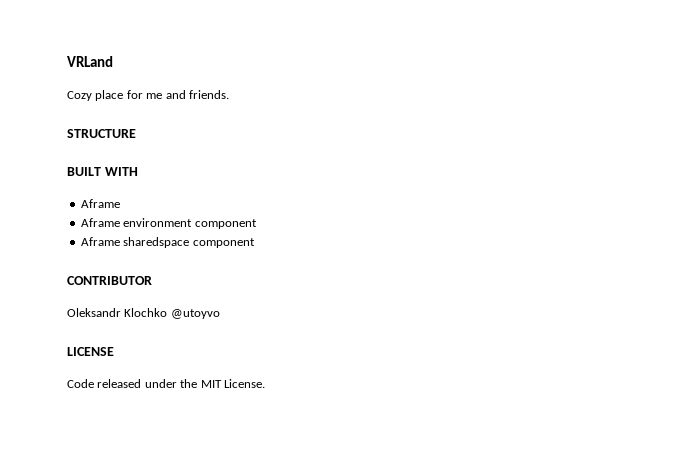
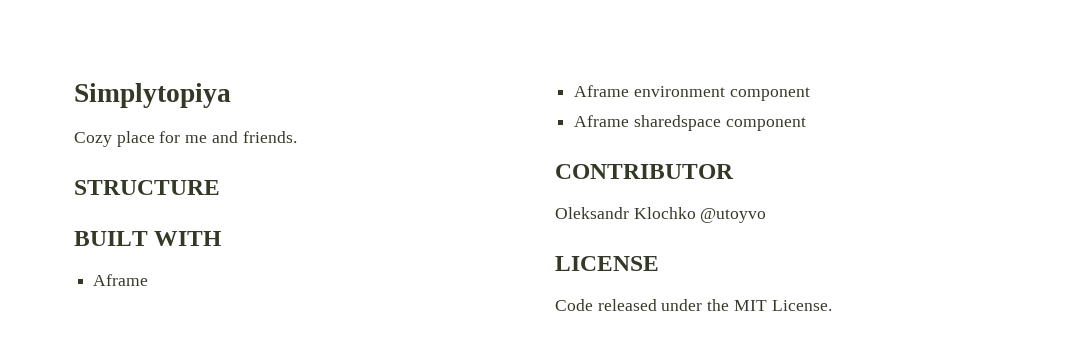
[67,56,113,67] VRLand -> [74,83,231,108] Simplytopiya

